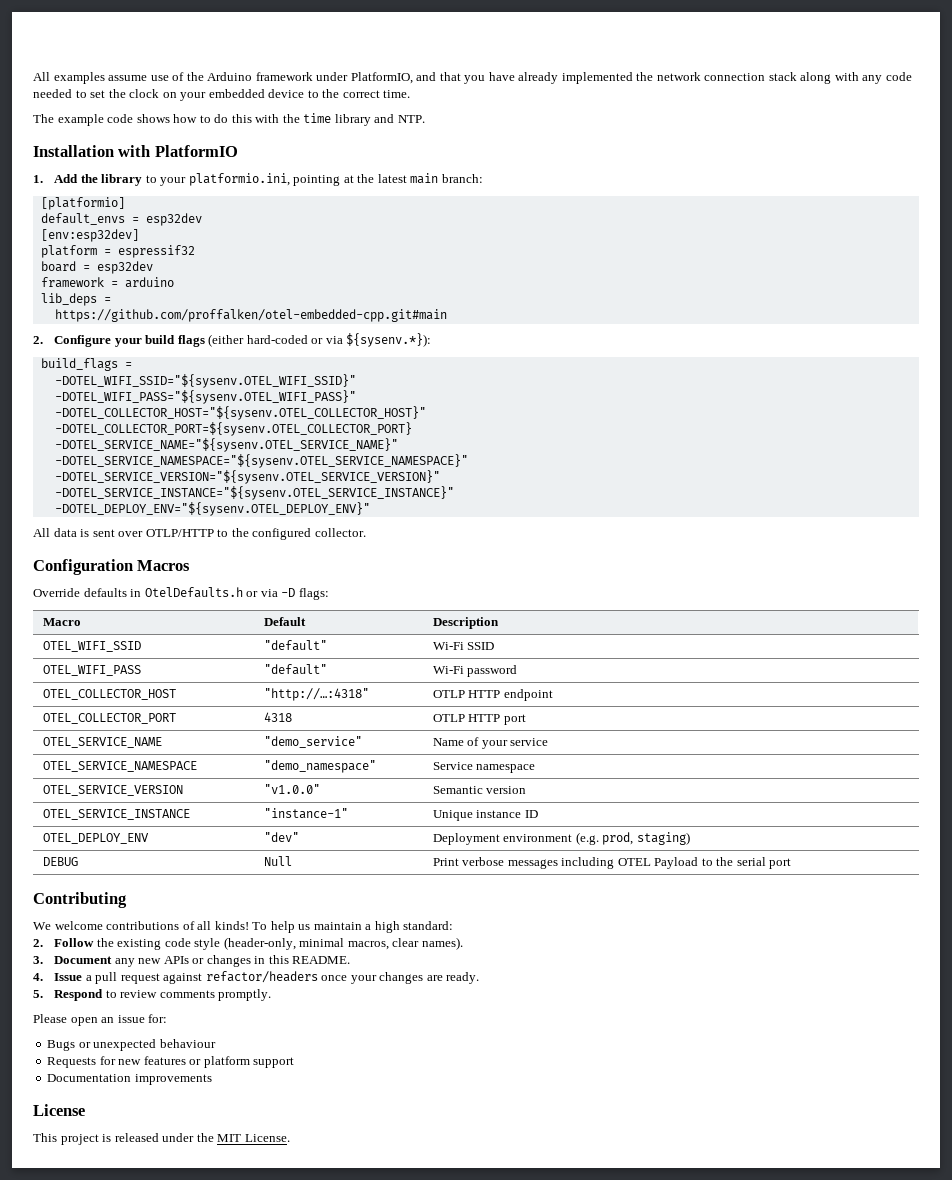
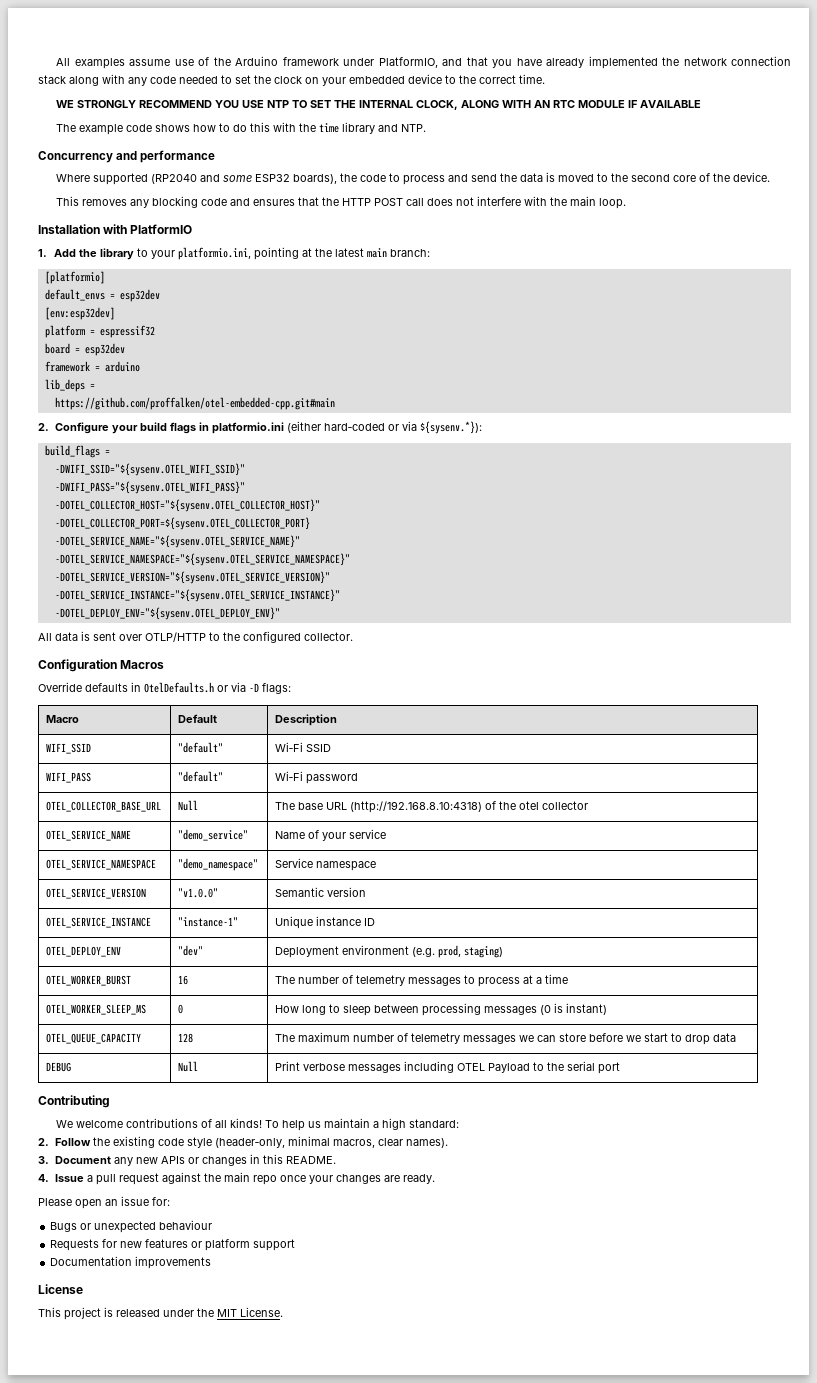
(411, 94) none -> [56,100,702,110] // WE STRONGLY RECOMMEND YOU USE NTP TO SET THE INTERNAL CLOCK, ALONG WITH AN RTC MODULE IF AVAILABLE
(425, 119) none -> [38,150,216,163] [56,172,771,185] [56,196,627,209] // Concurrency and performance // Where supported (RP2040 and some ESP32 boards), the code to process and send the data is moved to the second core of the device. // This removes any blocking code and ensures that the HTTP POST call does not interfere with the main loop.
(205, 341) none -> [198,422,284,434] in platformio.ini
[54,374,356,388] [54,390,356,404] -DOTEL_WIFI_SSID="${sysenv.OTEL_WIFI_SSID}" // -DOTEL_WIFI_PASS="${sysenv.OTEL_WIFI_PASS}" -> [54,463,245,476] [54,481,245,494] -DWIFI_SSID="${sysenv.OTEL_WIFI_SSID}" // -DWIFI_PASS="${sysenv.OTEL_WIFI_PASS}"
[42,641,141,652] OTEL_WIFI_SSID -> [46,743,92,754] WIFI_SSID
[42,665,141,676] OTEL_WIFI_PASS -> [46,772,92,783] WIFI_PASS
[42,689,176,700] [263,688,369,701] [432,689,553,701] [42,713,176,724] [263,712,292,722] [432,714,526,725] OTEL_COLLECTOR_HOST | "http://…:4318" | OTLP HTTP endpoint // OTEL_COLLECTOR_PORT | 4318 | OTLP HTTP port -> [46,801,162,812] [178,800,199,811] [275,801,589,813] OTEL_COLLECTOR_BASE_URL | Null | The base URL (http://192.168.8.10:4318) of the otel collector
(690, 838) none -> [46,975,132,986] [178,975,189,985] [275,974,569,987] [46,1004,147,1015] [178,1004,184,1014] [275,1003,608,1016] [46,1033,142,1044] [178,1033,194,1043] [275,1032,737,1045] // OTEL_WORKER_BURST | 16 | The number of telemetry messages to process at a time // OTEL_WORKER_SLEEP_MS | 0 | How long to sleep between processing messages (0 is instant) // OTEL_QUEUE_CAPACITY | 128 | The maximum number of telemetry messages we can store before we start to drop data
[205,971,318,983] refactor/headers -> [203,1172,277,1185] the main repo
[33,989,272,1001] // 5. Respond to review comments promptly. -> (435, 1179) none

